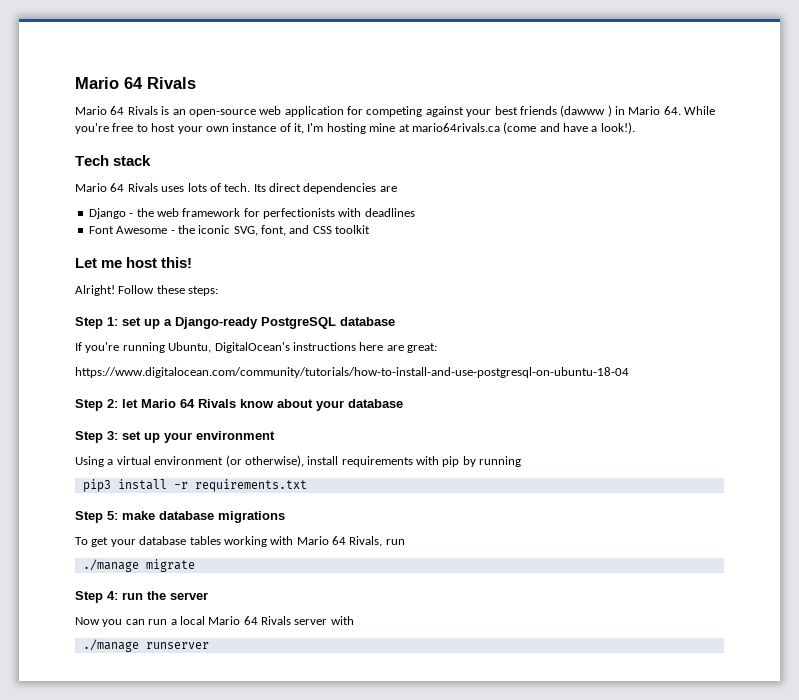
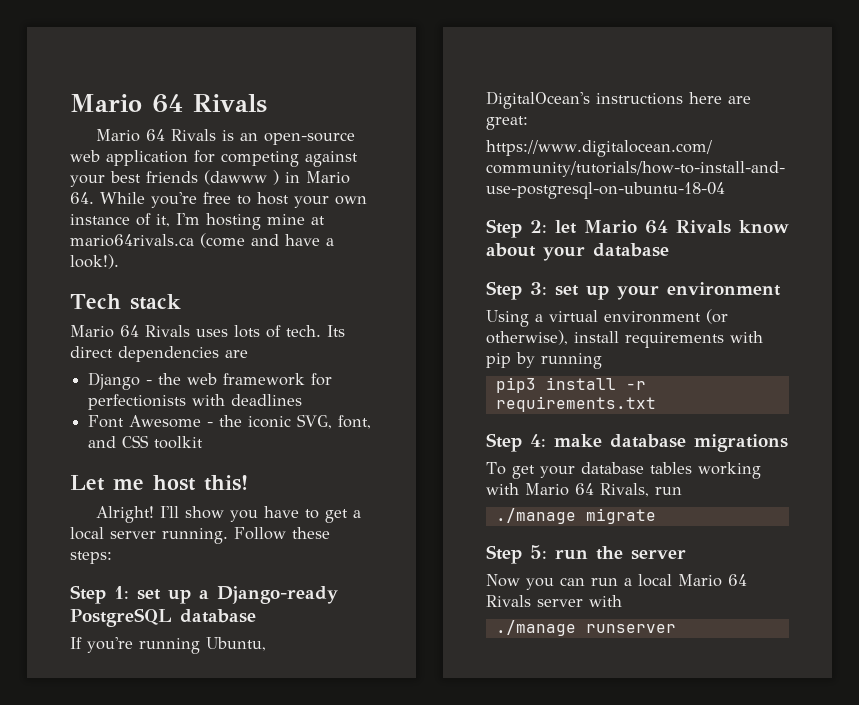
(115, 290) none -> [159,506,361,523] [70,527,228,544] I'll show you have to get a local server running.
[107,511,118,520] 5: -> [530,434,546,447] 4:
[107,591,118,600] 4: -> [530,545,547,559] 5:

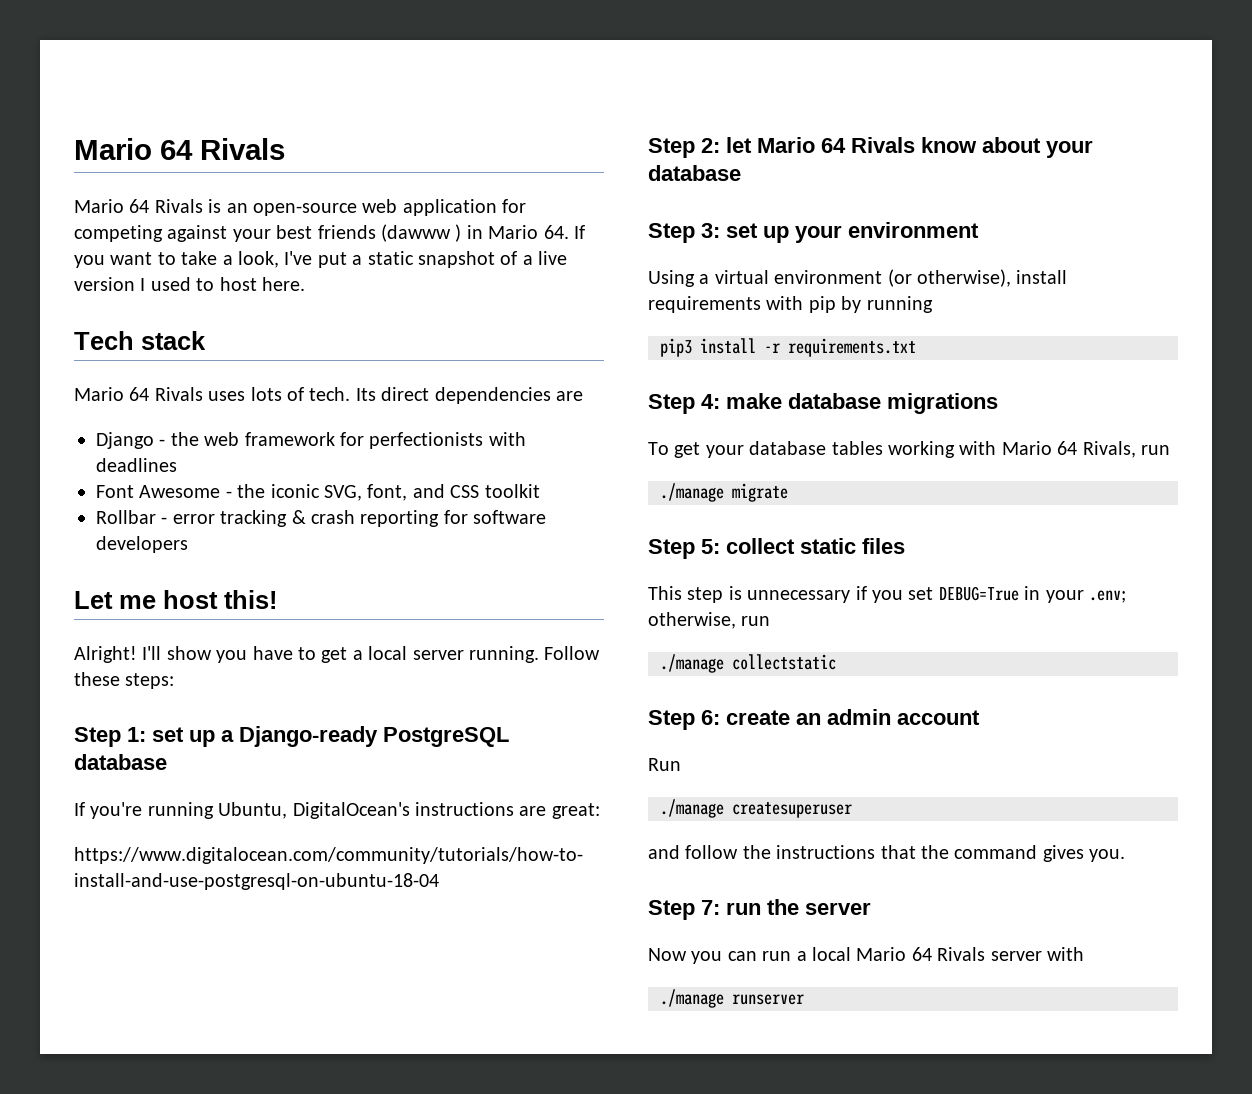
[100,192,367,208] [70,213,325,230] [70,233,334,248] [70,254,119,269] While you're free to host your own instance of it, I'm hosting mine at mario64rivals.ca (come and have a look!). -> [573,225,585,239] [74,251,568,268] [74,277,305,291] If you want to take a look, I've put a static snapshot of a live version I used to host here.
(204, 442) none -> [96,510,547,527] [96,536,188,553] // Rollbar - error tracking & crash reporting for software developers
[689,92,722,104] here -> (514, 809) none
(547, 552) none -> [726,538,905,554] [648,586,1126,603] [648,612,771,629] [660,654,836,673] [648,709,980,730] [648,758,681,771] [660,799,852,818] [648,845,1126,862] [648,900,720,920] collect static files // This step is unnecessary if you set DEBUG=True in your .env; otherwise, run // ./manage collectstatic // Step 6: create an admin account // Run // ./manage createsuperuser // and follow the instructions that the command gives you. // Step 7:

